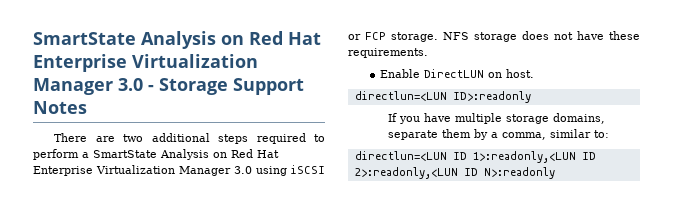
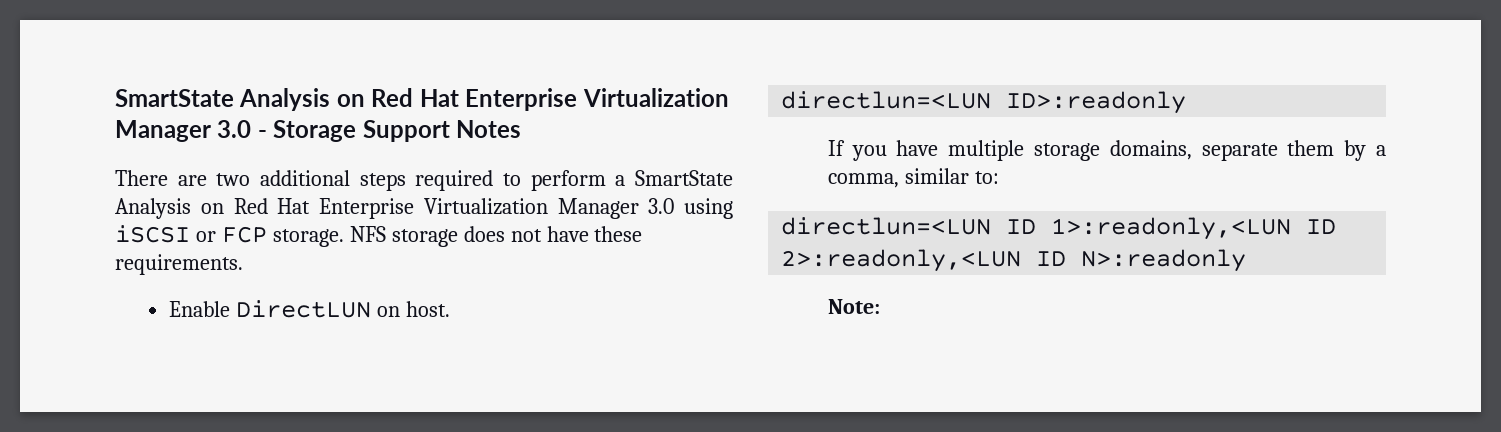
(555, 173) none -> [827,299,880,314] // Note:

